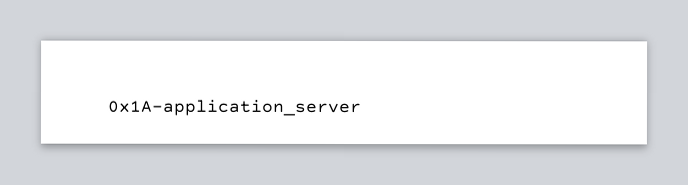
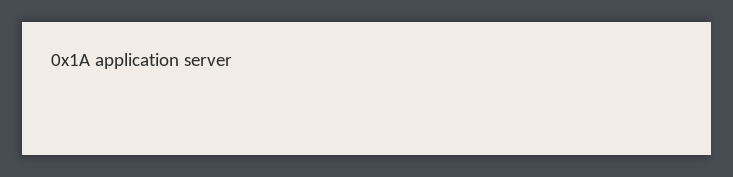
[107,99,361,117] 0x1A-application_server -> [51,53,232,69] 0x1A application server

